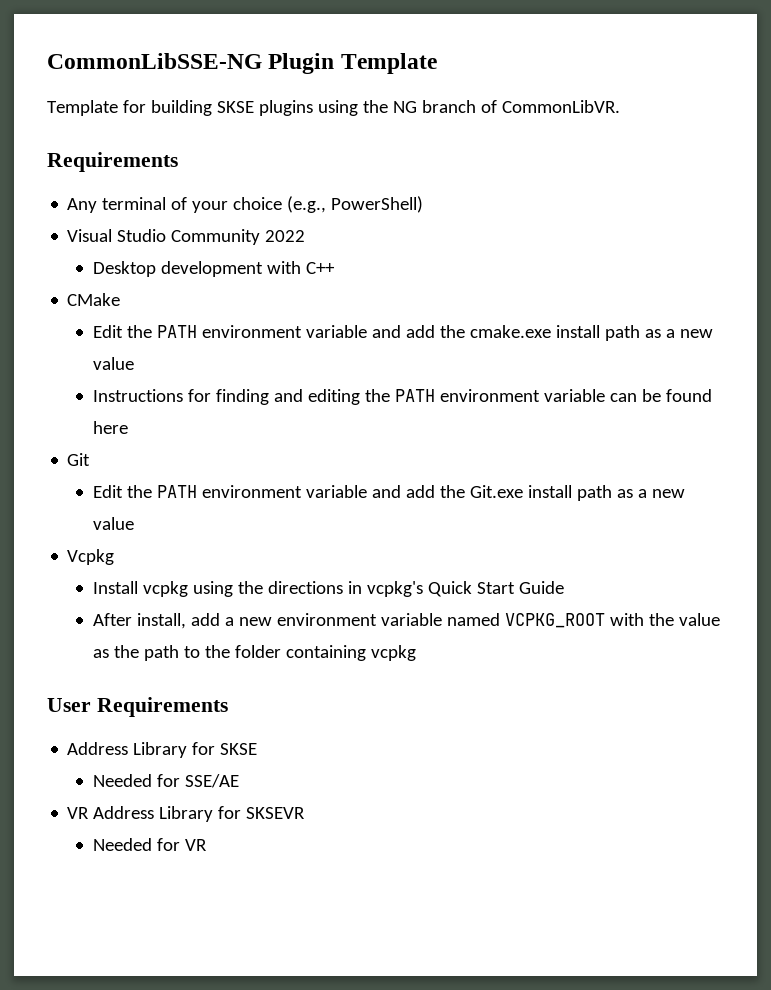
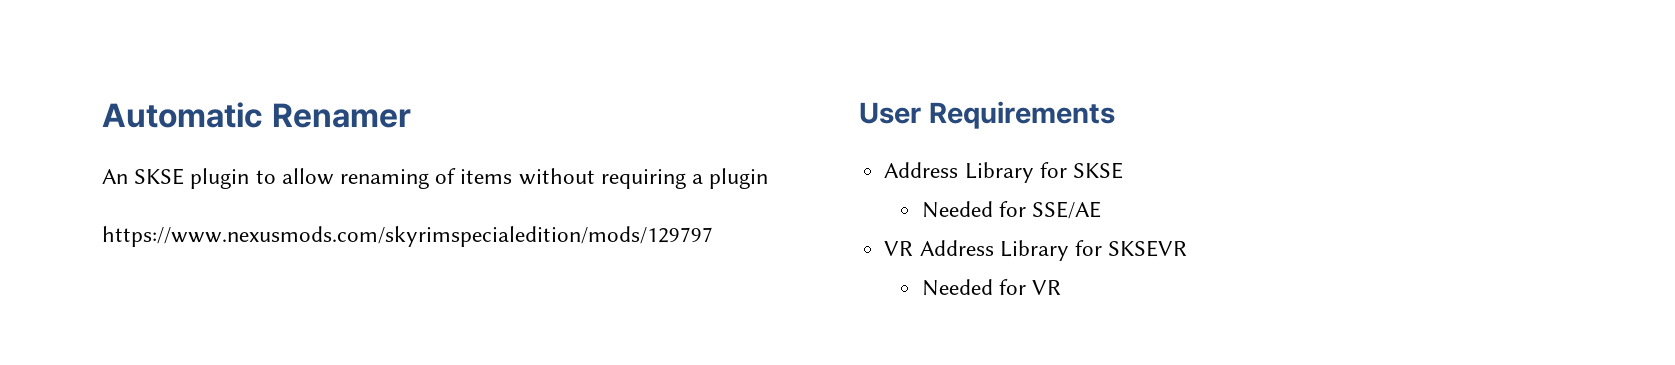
[47,53,437,74] [47,100,620,116] [47,152,178,172] [67,196,424,213] [67,229,306,245] [92,261,335,277] [67,293,121,306] [92,325,713,341] [92,357,134,370] [92,389,712,405] [92,421,128,434] [67,453,91,466] [92,485,685,501] [92,517,134,530] [67,549,115,565] [92,581,564,597] [92,613,720,629] [92,645,416,661] CommonLibSSE-NG Plugin Template // Template for building SKSE plugins using the NG branch of CommonLibVR. // Requirements // Any terminal of your choice (e.g., PowerShell) // Visual Studio Community 2022 // Desktop development with C++ // CMake // Edit the PATH environment variable and add the cmake.exe install path as a new value // Instructions for finding and editing the PATH environment variable can be found here // Git // Edit the PATH environment variable and add the Git.exe install path as a new value // Vcpkg // Install vcpkg using the directions in vcpkg's Quick Start Guide // After install, add a new environment variable named VCPKG_ROOT with the value as the path to the folder containing vcpkg -> [102,102,411,128] [102,168,769,189] [102,226,713,247] Automatic Renamer // An SKSE plugin to allow renaming of items without requiring a plugin // https://www.nexusmods.com/skyrimspecialedition/mods/129797

